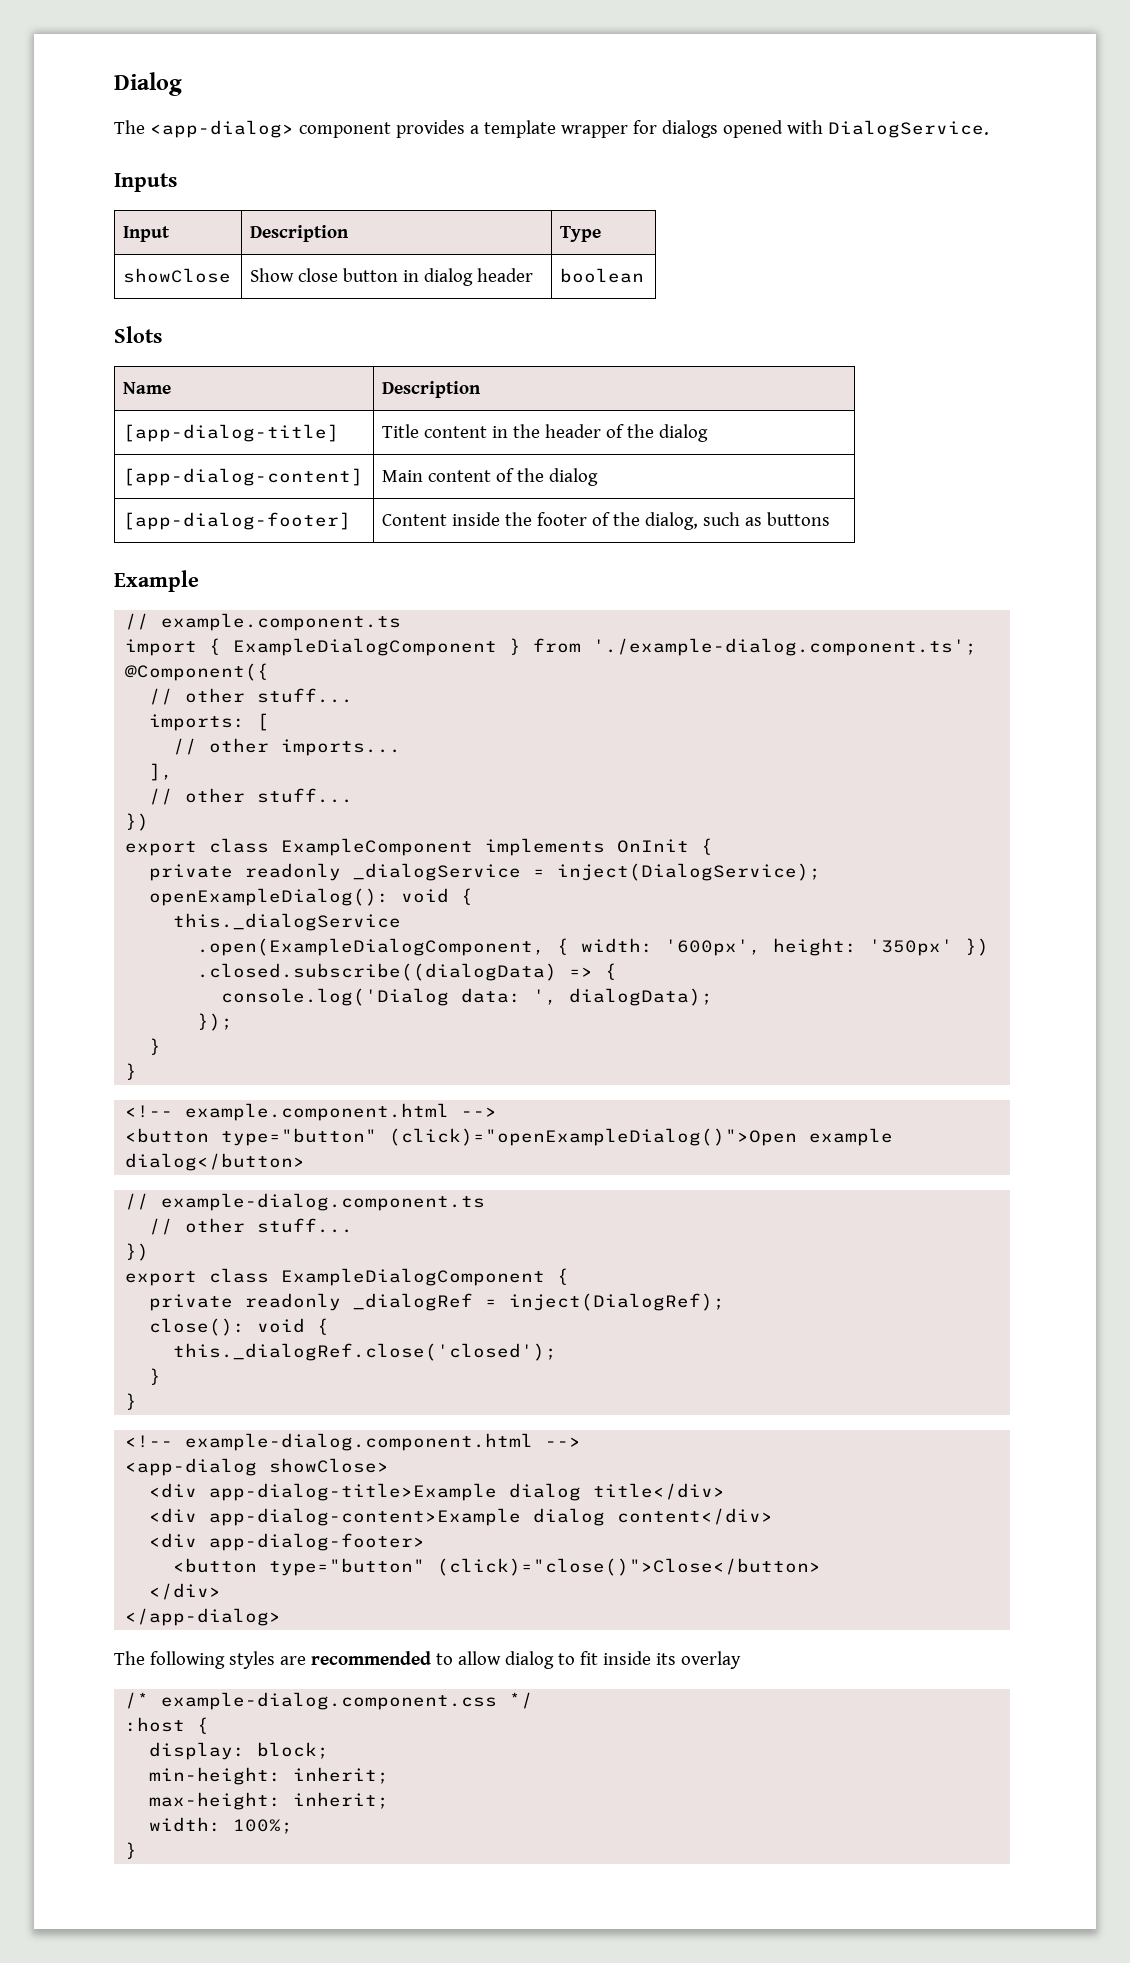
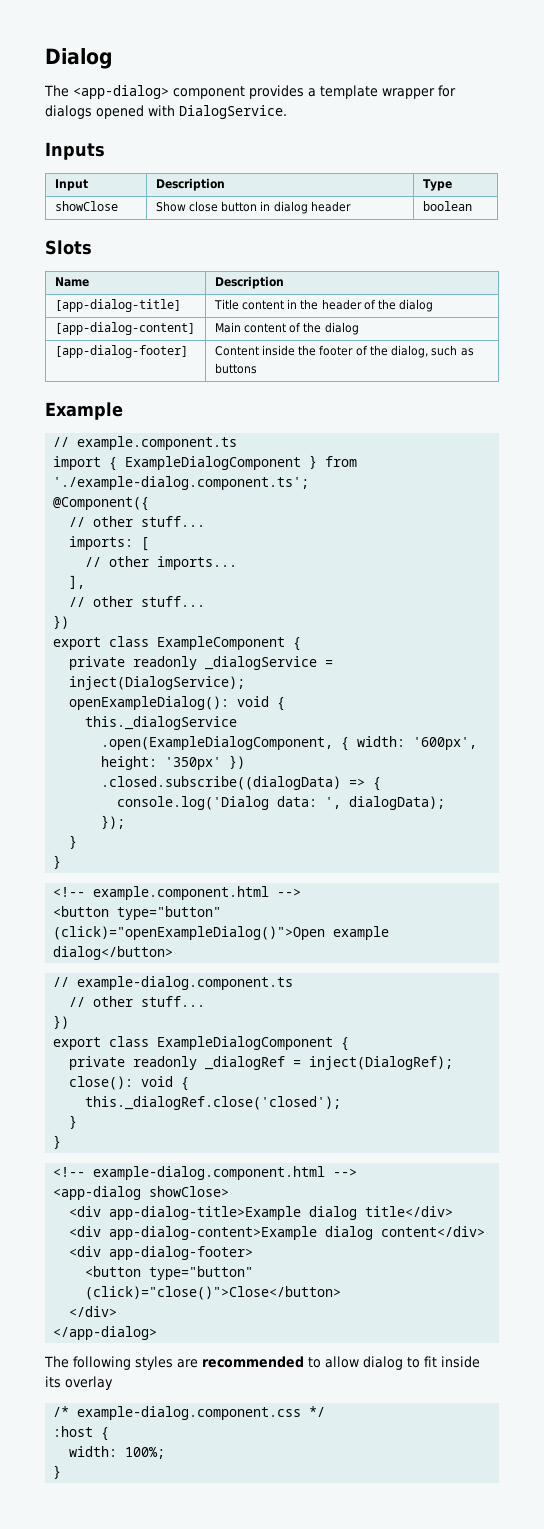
[485,838,690,856] implements OnInit -> (286, 643) none
[149,1742,330,1760] [149,1767,390,1785] [149,1792,390,1810] // display: block; // min-height: inherit; // max-height: inherit; -> (110, 1434) none

